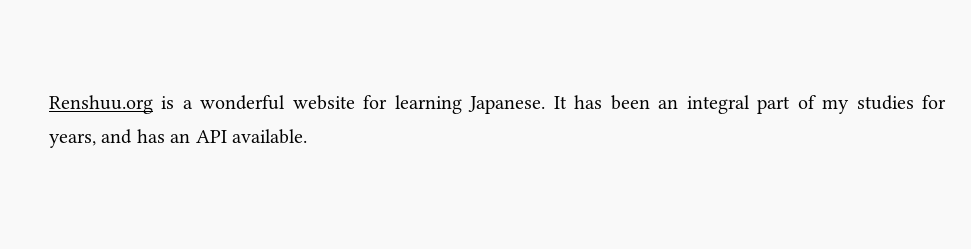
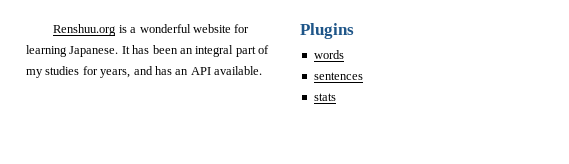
(307, 136) none -> [300,23,354,39] [313,50,344,59] [313,72,363,80] [313,93,336,101] // Plugins // words // sentences // stats

